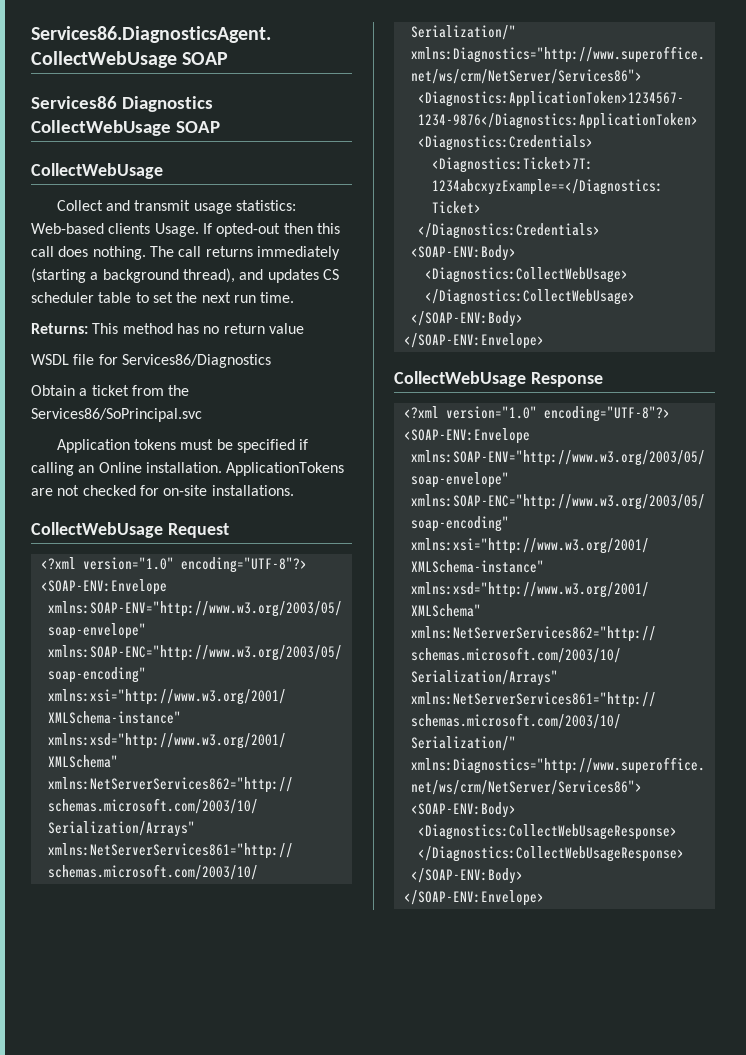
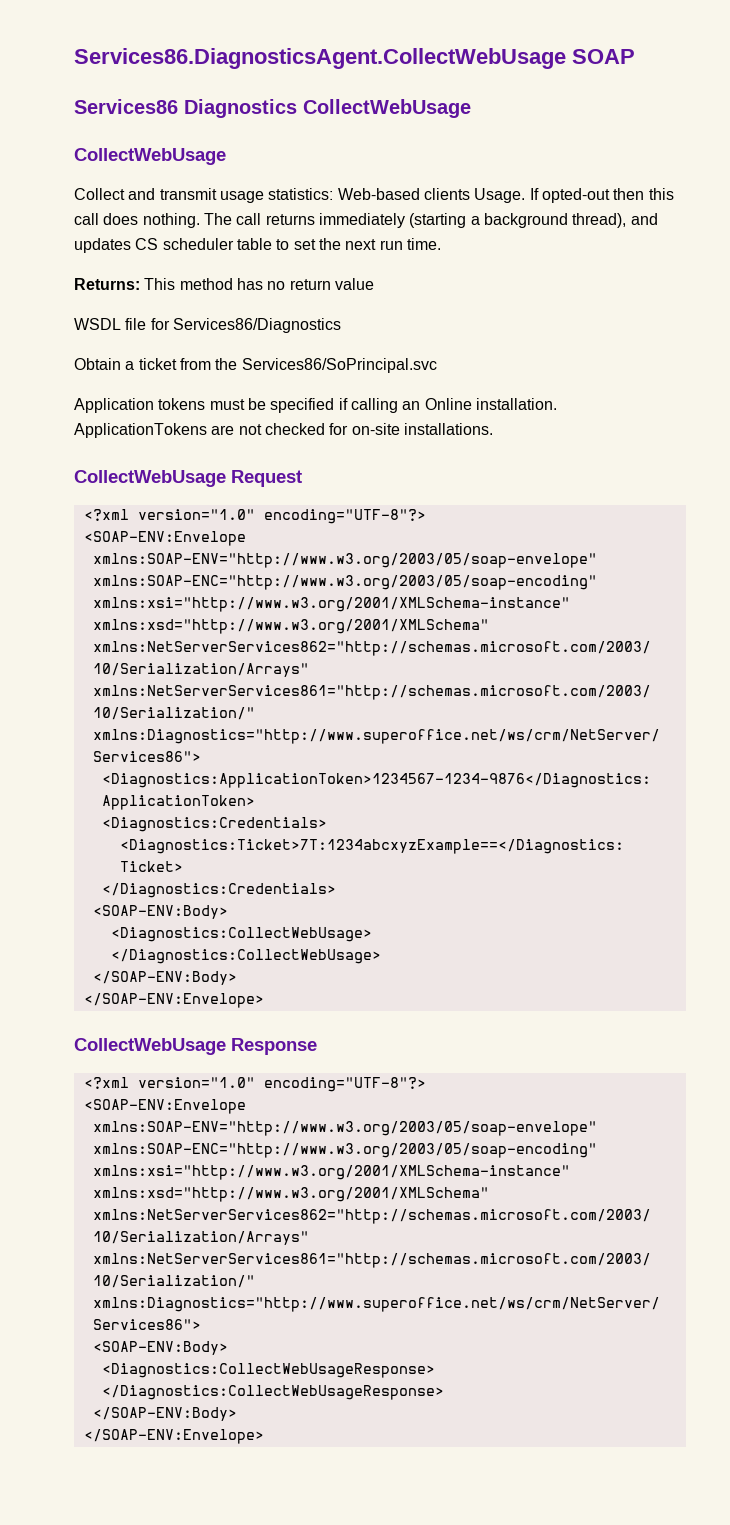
[175,121,220,133] SOAP -> (471, 108) none

